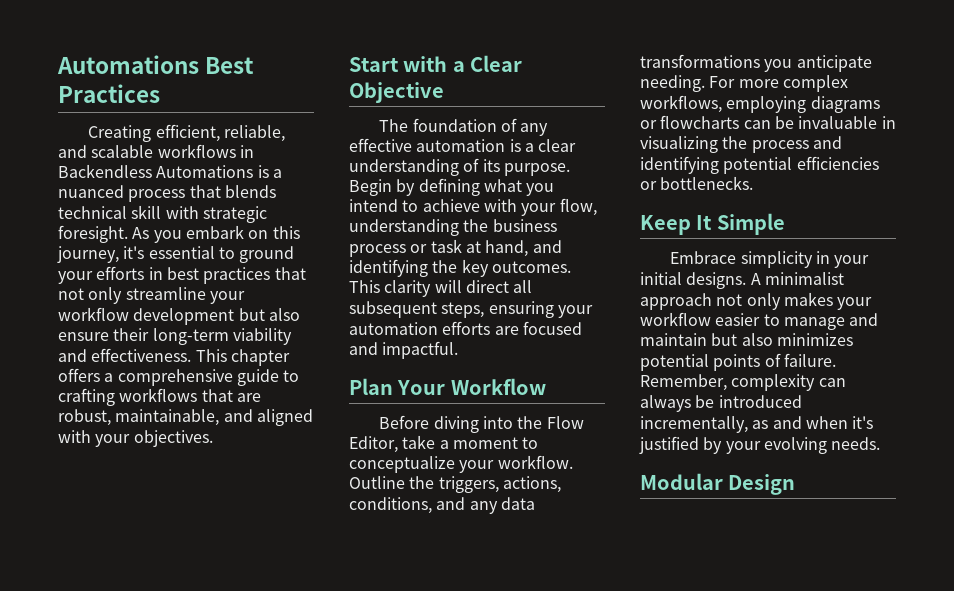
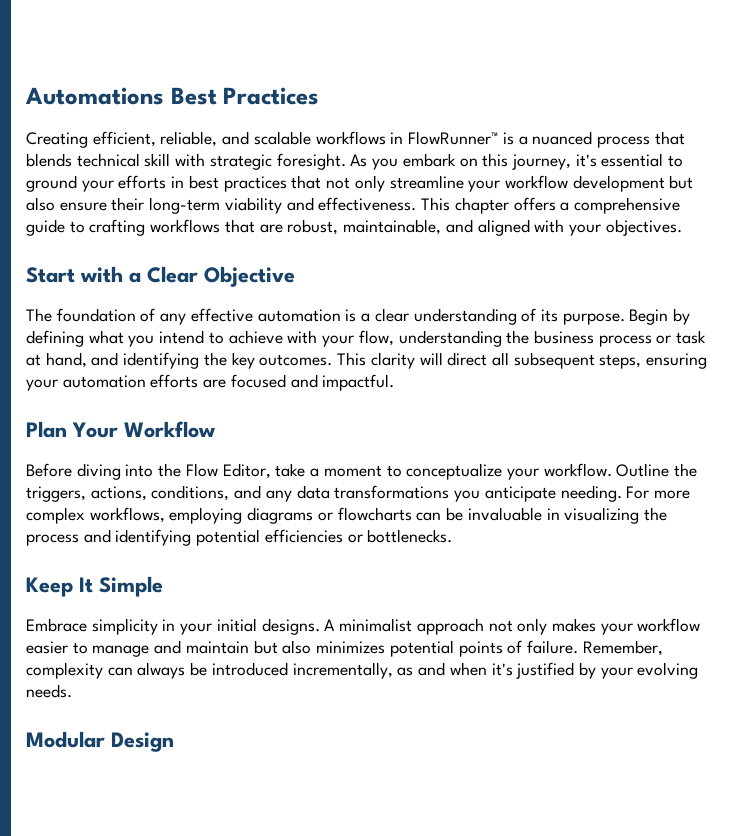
[58,164,254,178] Backendless Automations -> [408,131,499,145] FlowRunner™

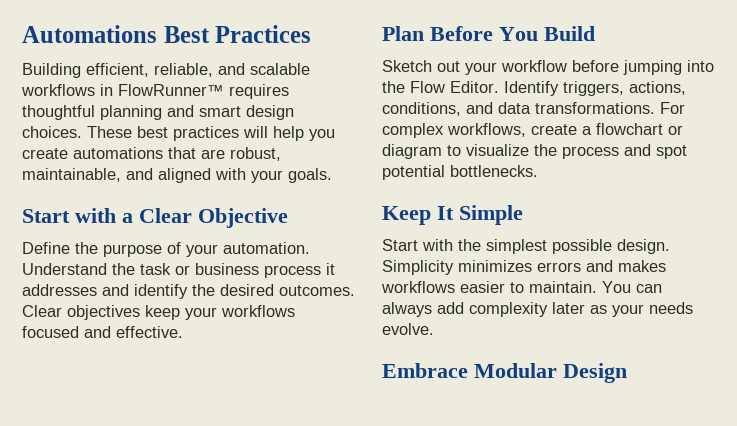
[26,132,88,148] Creating -> [22,63,81,78] Building
[502,131,685,148] [26,153,684,170] [26,175,694,192] [26,197,680,214] [26,219,221,236] is a nuanced process that blends technical skill with strategic foresight. As you embark on this journey, it's essential to ground your efforts in best practices that not only streamline your workflow development but also ensure their long-term viability and effectiveness. This chapter offers a comprehensive guide to crafting workflows -> [229,84,289,99] [22,105,294,120] [22,126,335,141] [22,147,163,159] requires thoughtful planning and smart design choices. These best practices will help you create automations
[605,219,682,236] objectives. -> [288,168,332,183] goals.
[26,308,691,325] [26,330,707,347] [26,352,708,369] [26,374,227,391] The foundation of any effective automation is a clear understanding of its purpose. Begin by defining what you intend to achieve with your flow, understanding the business process or task at hand, and identifying the key outcomes. This clarity will direct all subsequent steps, ensuring your automation efforts are -> [22,242,310,257] [22,263,335,278] [22,284,355,299] [22,305,295,320] Define the purpose of your automation. Understand the task or business process it addresses and identify the desired outcomes. Clear objectives keep your workflows
[322,374,395,391] impactful. -> [116,326,183,338] effective.
[72,421,215,438] [26,463,698,480] [26,485,690,502] [26,507,667,524] [26,529,453,546] [26,576,163,597] [26,618,701,635] [26,640,663,657] [26,662,699,679] [26,684,72,698] Your Workflow // Before diving into the Flow Editor, take a moment to conceptualize your workflow. Outline the triggers, actions, conditions, and any data transformations you anticipate needing. For more complex workflows, employing diagrams or flowcharts can be invaluable in visualizing the process and identifying potential efficiencies or bottlenecks. // Keep It Simple // Embrace simplicity in your initial designs. A minimalist approach not only makes your workflow easier to manage and maintain but also minimizes potential points of failure. Remember, complexity can always be introduced incrementally, as and when it's justified by your evolving needs. // -> [430,26,595,41] [382,60,714,75] [382,81,686,96] [382,102,685,116] [382,123,683,138] [382,144,687,159] [382,165,538,180] [382,205,523,225] [382,239,670,254] [382,260,666,275] [381,281,662,293] [382,302,693,317] [382,323,434,335] [382,363,468,378] Before You Build // Sketch out your workflow before jumping into the Flow Editor. Identify triggers, actions, conditions, and data transformations. For complex workflows, create a flowchart or diagram to visualize the process and spot potential bottlenecks. // Keep It Simple // Start with the simplest possible design. Simplicity minimizes errors and makes workflows easier to maintain. You can always add complexity later as your needs evolve. // Embrace

